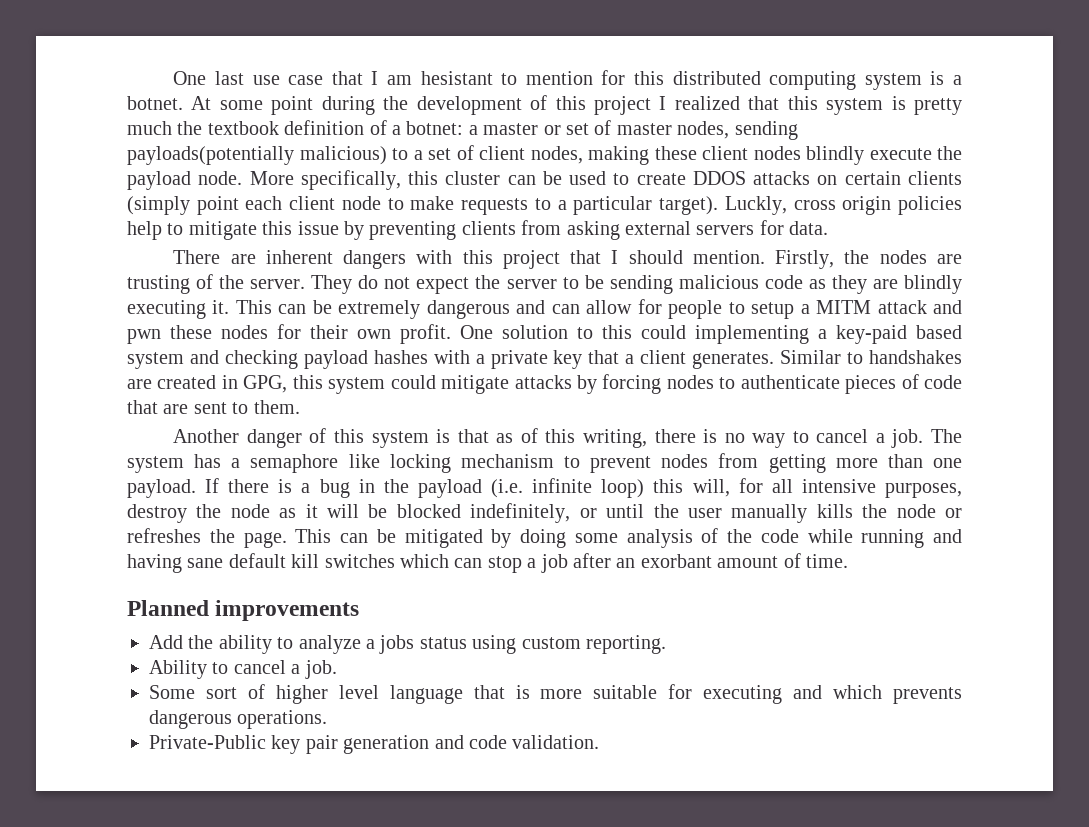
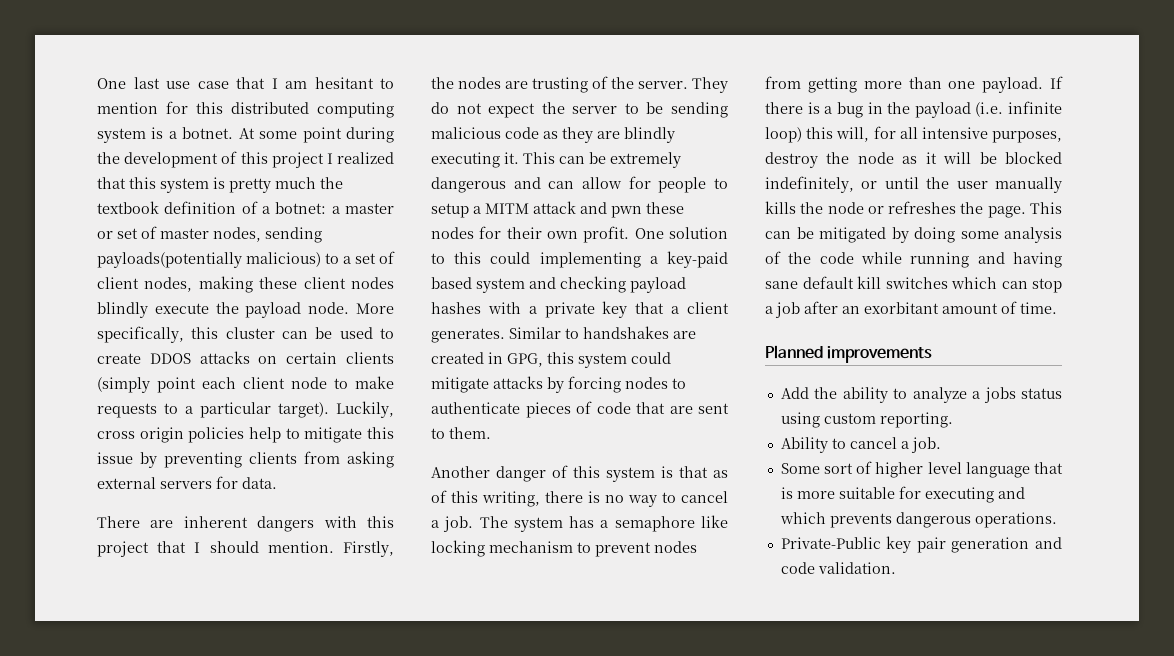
[420,71,493,85] hesistant -> [314,77,374,89] hesitant
[724,196,787,215] Luckly, -> [336,401,394,418] Luckily,
[640,554,712,568] exorbant -> [864,302,939,314] exorbitant

